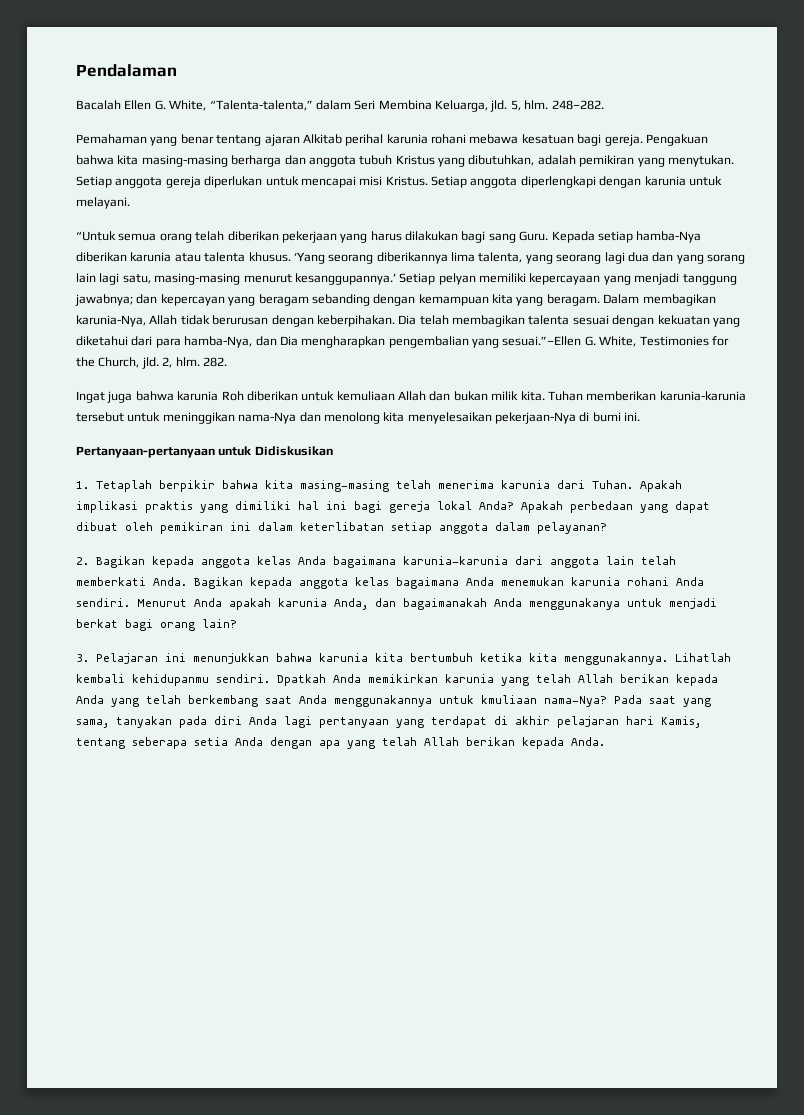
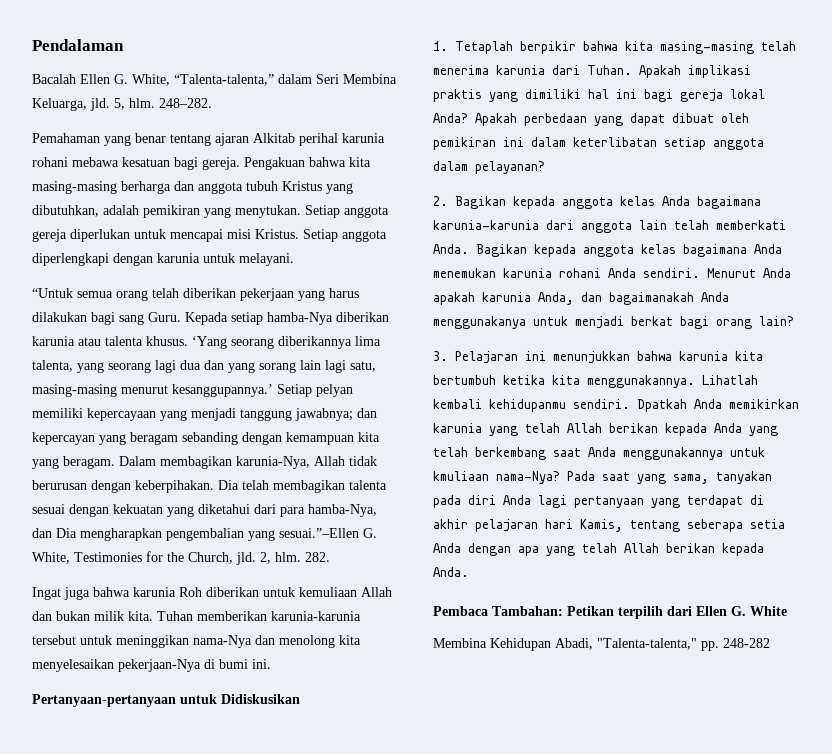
(605, 741) none -> [433,606,787,619] [433,638,770,651] // Pembaca Tambahan: Petikan terpilih dari Ellen G. White // Membina Kehidupan Abadi, "Talenta-talenta," pp. 248-282

